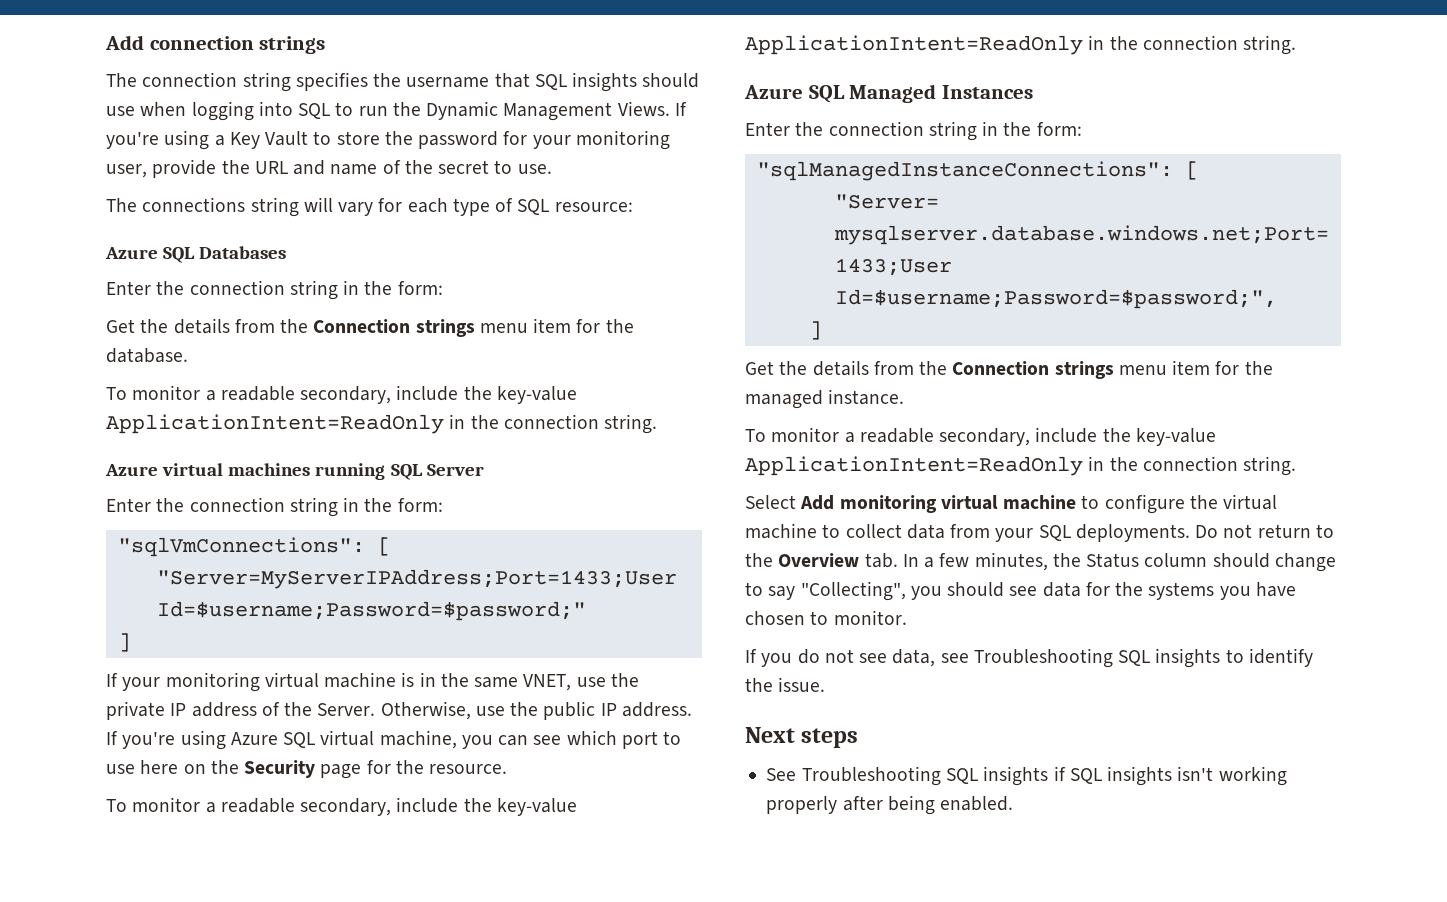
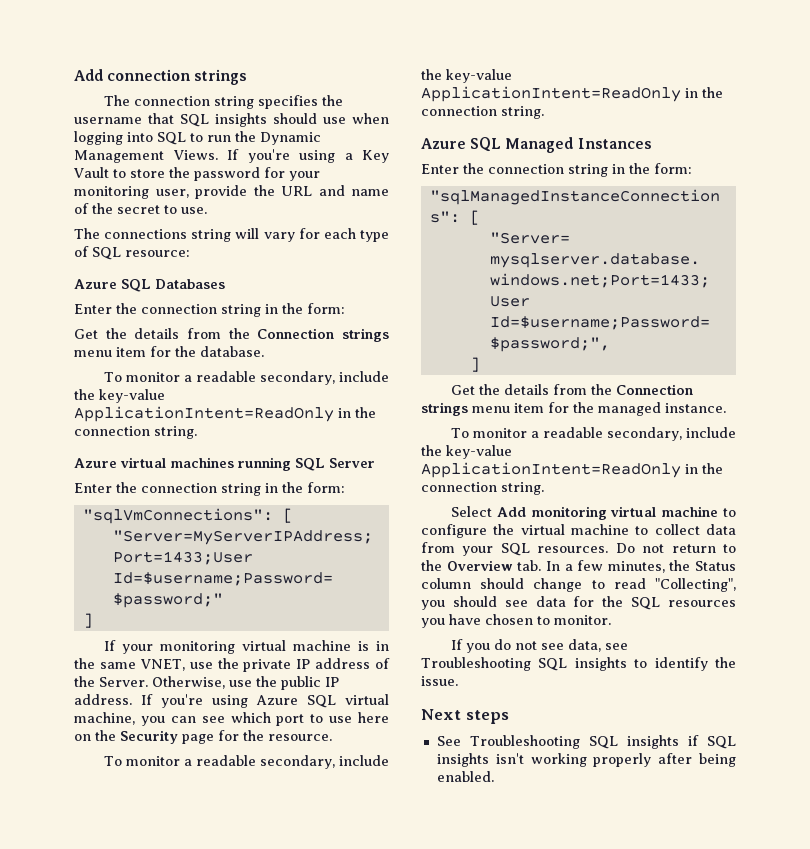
[1075,524,1190,542] deployments. -> [537,546,609,553] resources.
[768,586,796,600] say -> [613,578,646,589] read
[1148,582,1215,600] systems -> [631,597,736,610] SQL resources

